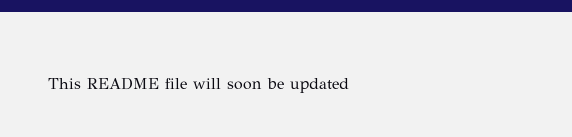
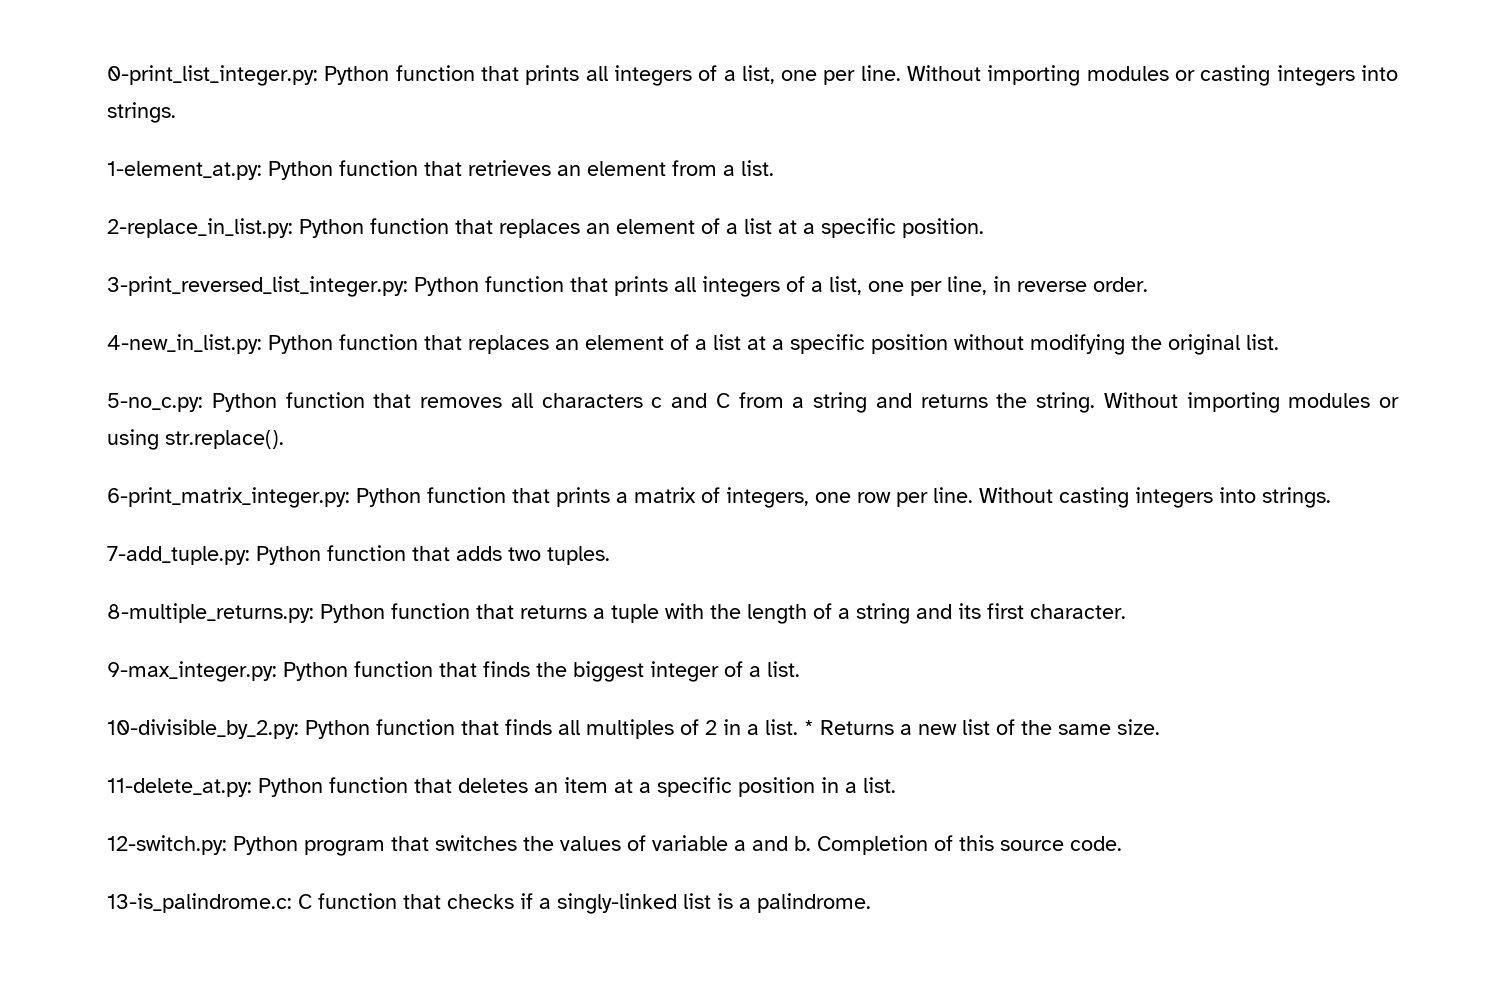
[48,77,349,93] This README file will soon be updated -> [107,65,1398,86] [107,102,176,123] [107,160,774,180] [107,218,984,238] [107,276,1148,297] [107,334,1279,355] [107,392,1399,413] [107,429,284,450] [107,487,1331,508] [107,545,610,565] [107,603,1126,624] [107,661,800,682] [107,719,1160,739] [107,777,896,797] [107,835,1122,856] [107,893,871,914] 0-print_list_integer.py: Python function that prints all integers of a list, one per line. Without importing modules or casting integers into strings. // 1-element_at.py: Python function that retrieves an element from a list. // 2-replace_in_list.py: Python function that replaces an element of a list at a specific position. // 3-print_reversed_list_integer.py: Python function that prints all integers of a list, one per line, in reverse order. // 4-new_in_list.py: Python function that replaces an element of a list at a specific position without modifying the original list. // 5-no_c.py: Python function that removes all characters c and C from a string and returns the string. Without importing modules or using str.replace(). // 6-print_matrix_integer.py: Python function that prints a matrix of integers, one row per line. Without casting integers into strings. // 7-add_tuple.py: Python function that adds two tuples. // 8-multiple_returns.py: Python function that returns a tuple with the length of a string and its first character. // 9-max_integer.py: Python function that finds the biggest integer of a list. // 10-divisible_by_2.py: Python function that finds all multiples of 2 in a list. * Returns a new list of the same size. // 11-delete_at.py: Python function that deletes an item at a specific position in a list. // 12-switch.py: Python program that switches the values of variable a and b. Completion of this source code. // 13-is_palindrome.c: C function that checks if a singly-linked list is a palindrome.

